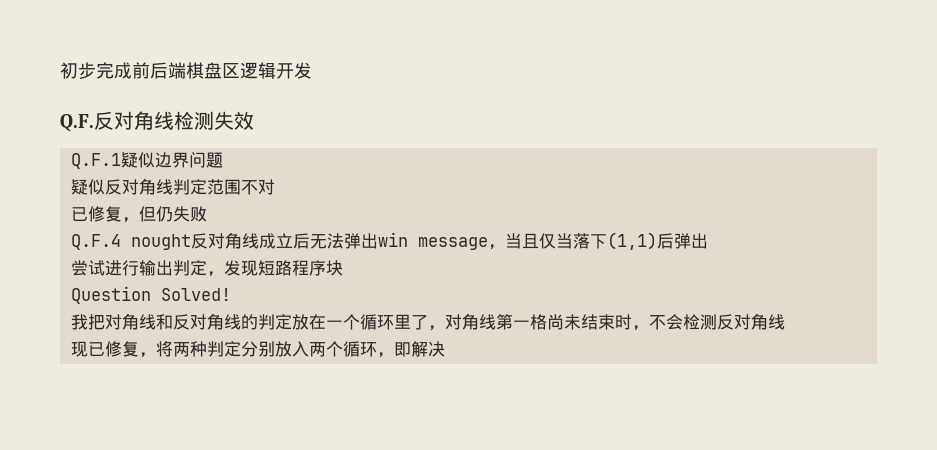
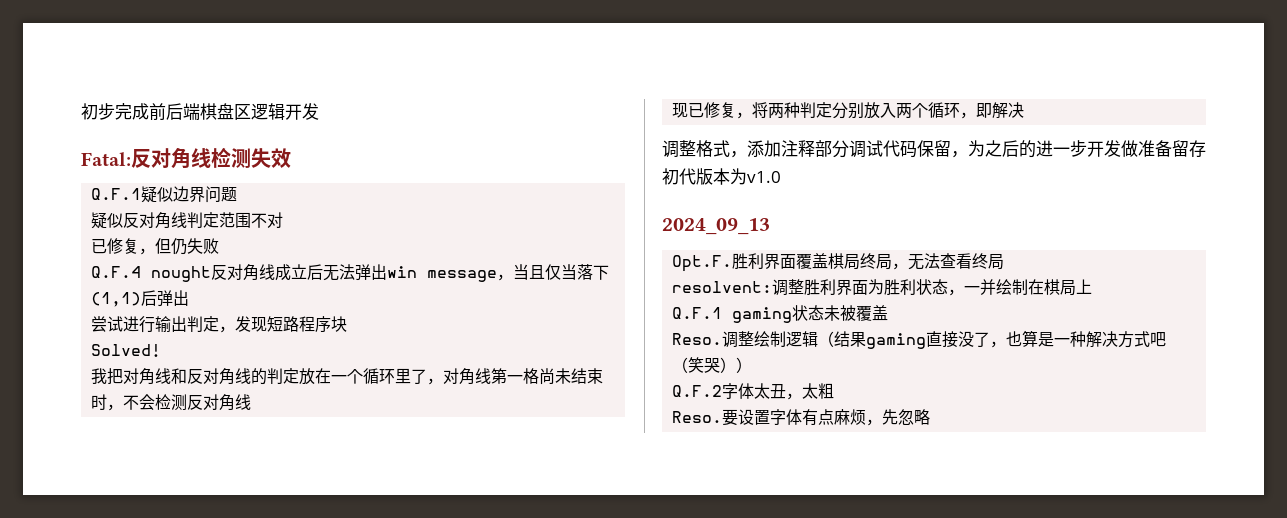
[60,114,94,132] Q.F. -> [81,152,131,166] Fatal:
[70,286,151,304] Question -> (348, 324) none
(445, 349) none -> [662,140,1206,158] [662,168,781,185] [662,218,770,235] [672,253,1005,272] [672,279,1093,296] [672,305,889,323] [672,330,1167,349] [672,357,753,373] [672,383,835,400] [672,409,931,426] // 调整格式，添加注释部分调试代码保留，为之后的进一步开发做准备留存初代版本为v1.0 // 2024_09_13 // Opt.F.胜利界面覆盖棋局终局，无法查看终局 // resolvent:调整胜利界面为胜利状态，一并绘制在棋局上 // Q.F.1 gaming状态未被覆盖 // Reso.调整绘制逻辑（结果gaming直接没了，也算是一种解决方式吧（笑哭）） // Q.F.2字体太丑，太粗 // Reso.要设置字体有点麻烦，先忽略

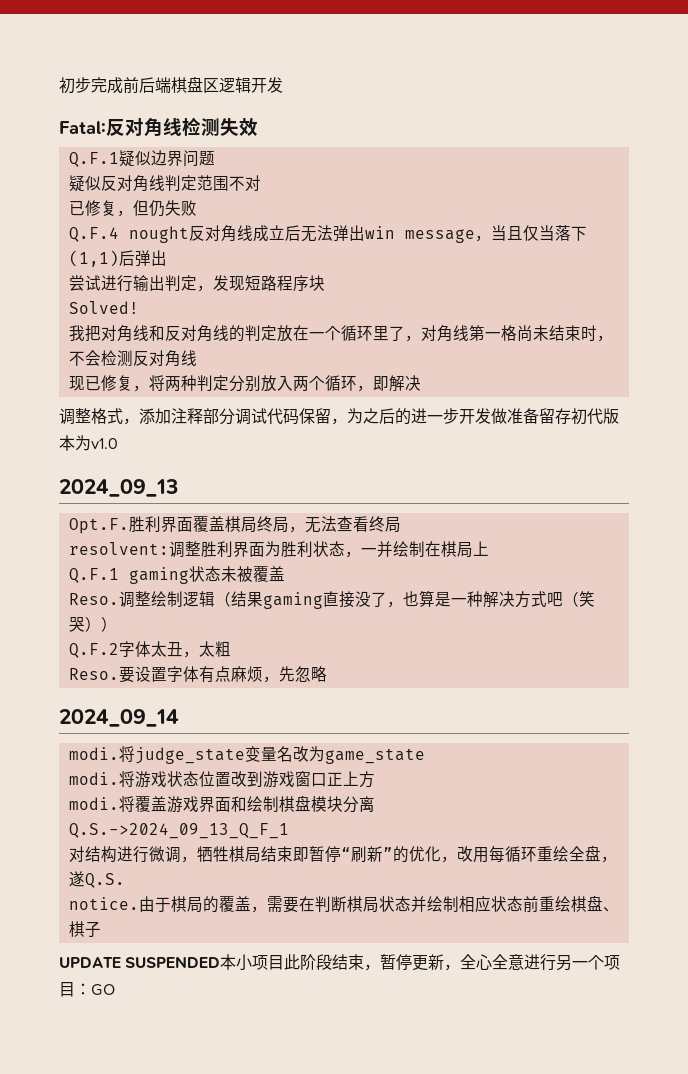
(931, 417) none -> [59,709,179,727] [68,746,425,764] [68,771,375,788] [68,795,375,813] [68,823,289,839] [68,845,617,863] [68,871,125,888] [68,895,619,913] [68,921,101,938] [59,954,621,971] [59,982,115,997] // 2024_09_14 // modi.将judge_state变量名改为game_state // modi.将游戏状态位置改到游戏窗口正上方 // modi.将覆盖游戏界面和绘制棋盘模块分离 // Q.S.->2024_09_13_Q_F_1 // 对结构进行微调，牺牲棋局结束即暂停“刷新”的优化，改用每循环重绘全盘，遂Q.S. // notice.由于棋局的覆盖，需要在判断棋局状态并绘制相应状态前重绘棋盘、棋子 // UPDATE SUSPENDED本小项目此阶段结束，暂停更新，全心全意进行另一个项目：GO

